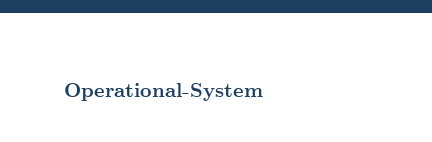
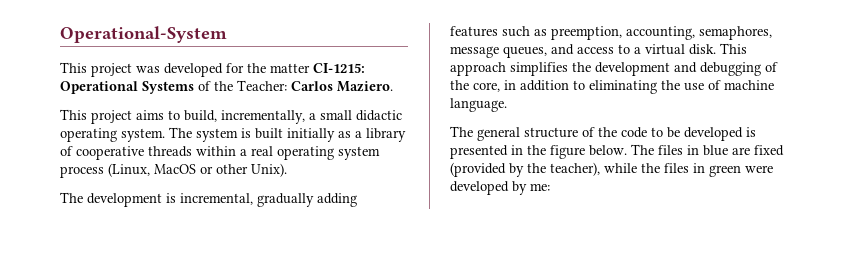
(263, 92) none -> [60,62,365,77] [60,80,393,94] [60,109,402,124] [60,127,406,142] [60,146,380,160] [60,163,287,178] [60,192,357,207] [450,26,772,40] [450,43,747,58] [450,62,778,76] [450,80,774,94] [450,98,507,112] [450,126,756,141] [450,144,784,159] [450,162,773,177] [450,181,550,195] // This project was developed for the matter CI-1215: Operational Systems of the Teacher: Carlos Maziero. // This project aims to build, incrementally, a small didactic operating system. The system is built initially as a library of cooperative threads within a real operating system process (Linux, MacOS or other Unix). // The development is incremental, gradually adding features such as preemption, accounting, semaphores, message queues, and access to a virtual disk. This approach simplifies the development and debugging of the core, in addition to eliminating the use of machine language. // The general structure of the code to be developed is presented in the figure below. The files in blue are fixed (provided by the teacher), while the files in green were developed by me:

